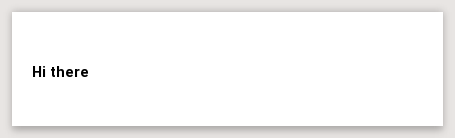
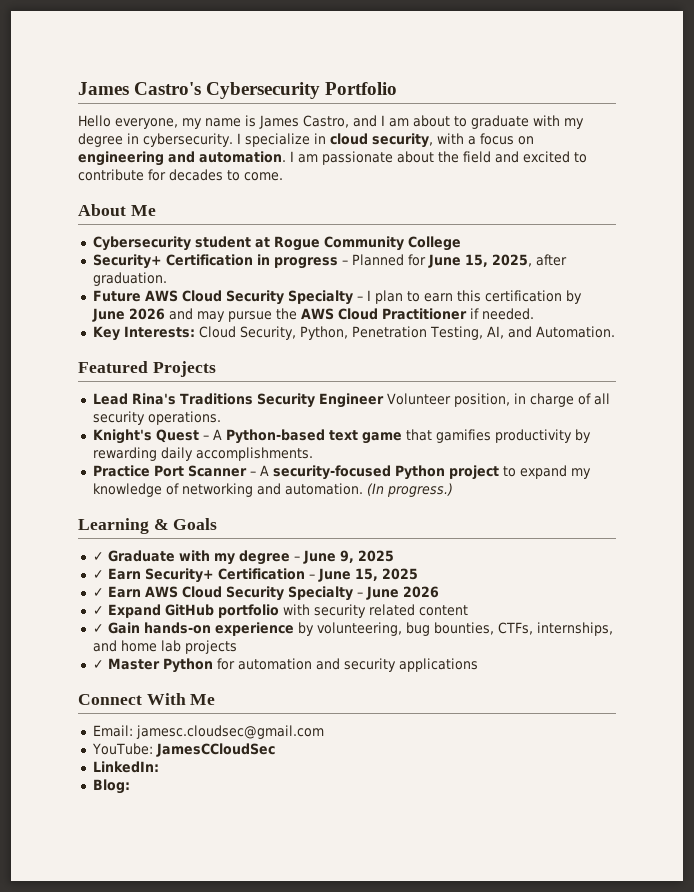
[32,66,89,77] Hi there -> [78,82,398,99] [78,115,584,129] [78,133,534,148] [78,151,587,166] [78,169,283,181] [78,204,156,216] [92,236,461,251] [92,254,567,269] [92,272,167,286] [92,290,582,305] [91,308,534,322] [92,326,615,341] [78,361,216,377] [92,393,610,408] [92,411,221,425] [92,429,591,444] [92,447,313,461] [92,465,591,480] [92,483,453,497] [78,518,218,534] [92,550,394,565] [92,568,418,583] [92,586,439,601] [92,604,468,618] [92,622,613,636] [92,640,237,654] [92,658,478,673] [78,693,216,705] [92,725,324,739] [91,743,275,757] [92,761,159,773] [92,779,130,794] James Castro's Cybersecurity Portfolio // Hello everyone, my name is James Castro, and I am about to graduate with my degree in cybersecurity. I specialize in cloud security, with a focus on engineering and automation. I am passionate about the field and excited to contribute for decades to come. // About Me // Cybersecurity student at Rogue Community College // Security+ Certification in progress – Planned for June 15, 2025, after graduation. // Future AWS Cloud Security Specialty – I plan to earn this certification by June 2026 and may pursue the AWS Cloud Practitioner if needed. // Key Interests: Cloud Security, Python, Penetration Testing, AI, and Automation. // Featured Projects // Lead Rina's Traditions Security Engineer Volunteer position, in charge of all security operations. // Knight's Quest – A Python-based text game that gamifies productivity by rewarding daily accomplishments. // Practice Port Scanner – A security-focused Python project to expand my knowledge of networking and automation. (In progress.) // Learning & Goals // ✓ Graduate with my degree – June 9, 2025 // ✓ Earn Security+ Certification – June 15, 2025 // ✓ Earn AWS Cloud Security Specialty – June 2026 // ✓ Expand GitHub portfolio with security related content // ✓ Gain hands-on experience by volunteering, bug bounties, CTFs, internships, and home lab projects // ✓ Master Python for automation and security applications // Connect With Me // Email: jamesc.cloudsec@gmail.com // YouTube: JamesCCloudSec // LinkedIn: // Blog:

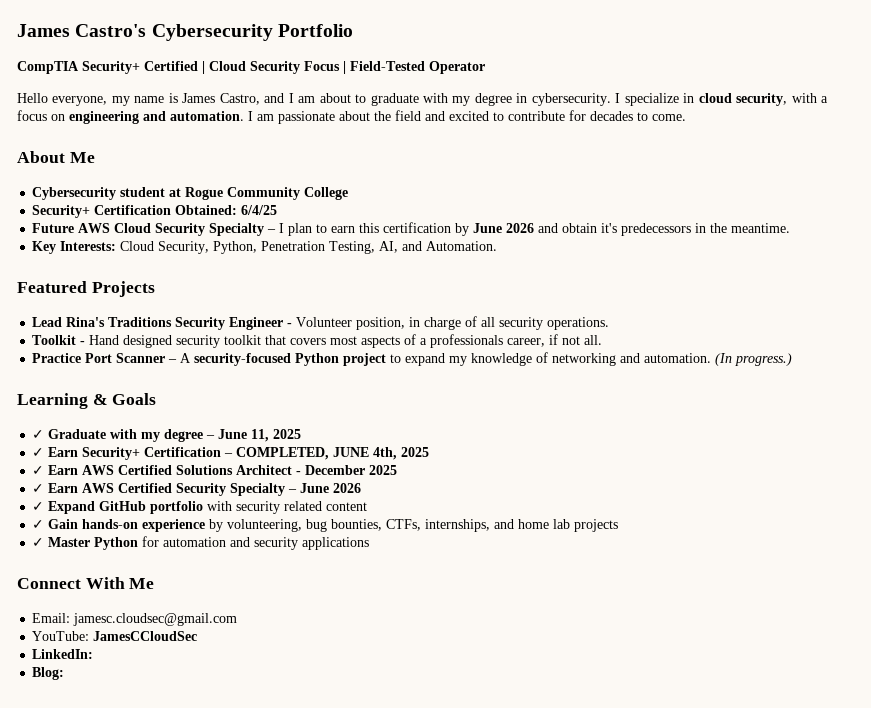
(398, 88) none -> [17,61,485,74] // CompTIA Security+ Certified | Cloud Security Focus | Field-Tested Operator
[256,254,567,269] [92,272,167,286] in progress – Planned for June 15, 2025, after graduation. -> [175,205,278,215] Obtained: 6/4/25
[196,308,534,322] may pursue the AWS Cloud Practitioner if needed. -> [562,223,791,236] obtain it's predecessors in the meantime.
(384, 400) none -> [287,323,293,327] -
[92,429,591,444] [92,447,313,461] Knight's Quest – A Python-based text game that gamifies productivity by rewarding daily accomplishments. -> [32,334,603,348] Toolkit - Hand designed security toolkit that covers most aspects of a professionals career, if not all.
[339,550,354,563] 9, -> [251,429,270,442] 11,
[317,568,418,582] [92,586,222,598] June 15, 2025 // ✓ Earn AWS Cloud -> [236,447,430,460] [32,465,398,475] [32,483,173,493] COMPLETED, JUNE 4th, 2025 // ✓ Earn AWS Certified Solutions Architect - December 2025 // ✓ Earn AWS Certified

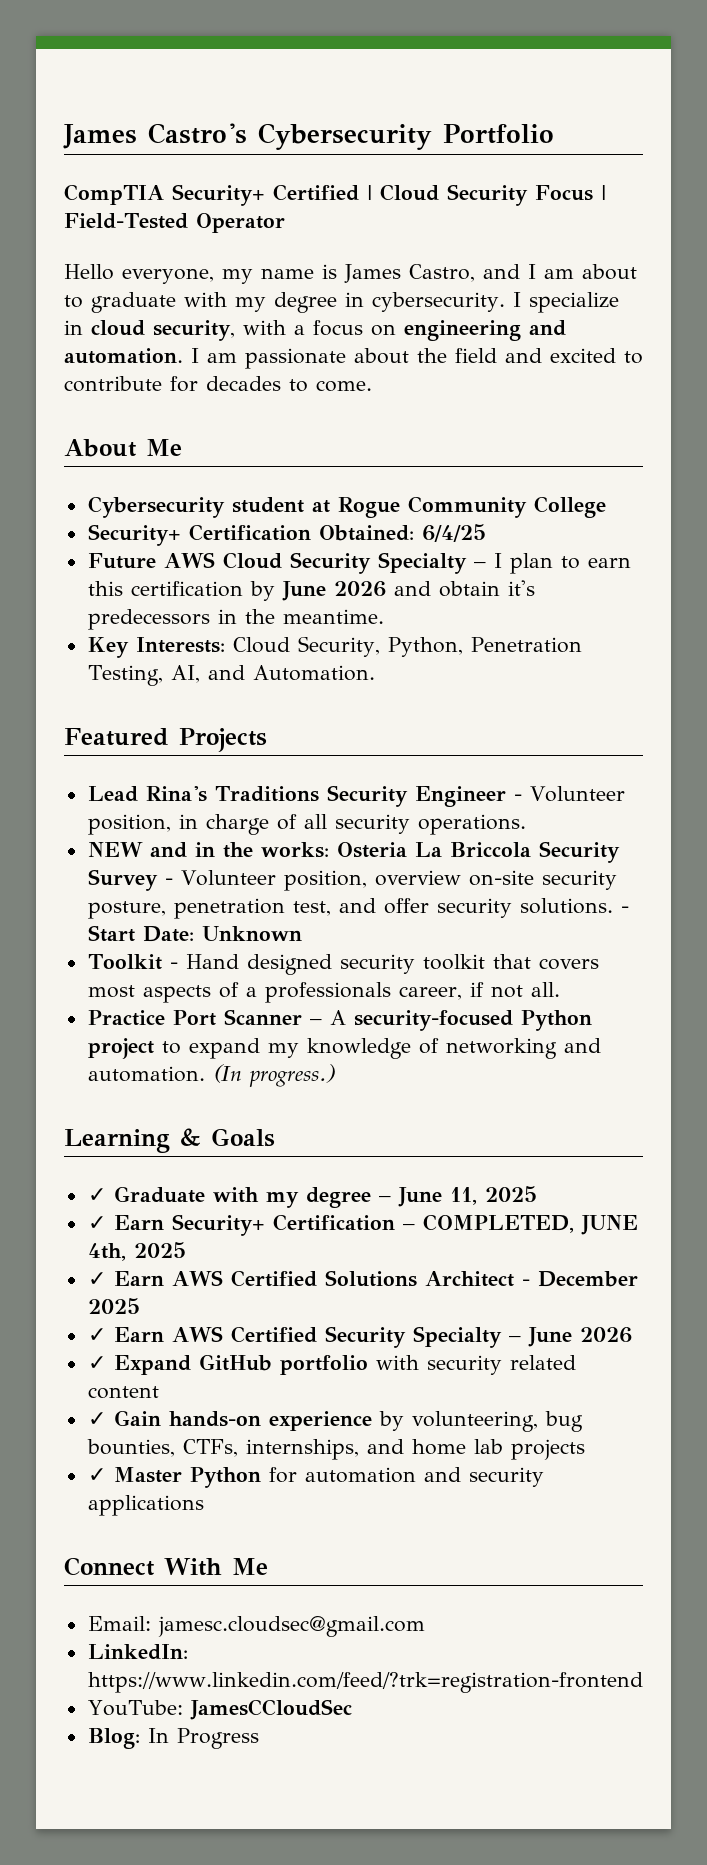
(610, 323) none -> [87,841,620,863] [87,869,617,891] [87,898,629,919] [87,925,302,942] // NEW and in the works: Osteria La Briccola Security Survey - Volunteer position, overview on-site security posture, penetration test, and offer security solutions. - Start Date: Unknown
(238, 619) none -> [87,1644,188,1660] [87,1672,643,1693] // LinkedIn: https://www.linkedin.com/feed/?trk=registration-frontend
[32,649,94,659] // LinkedIn: -> (352, 1709) none
(65, 673) none -> [147,1728,259,1749] In Progress

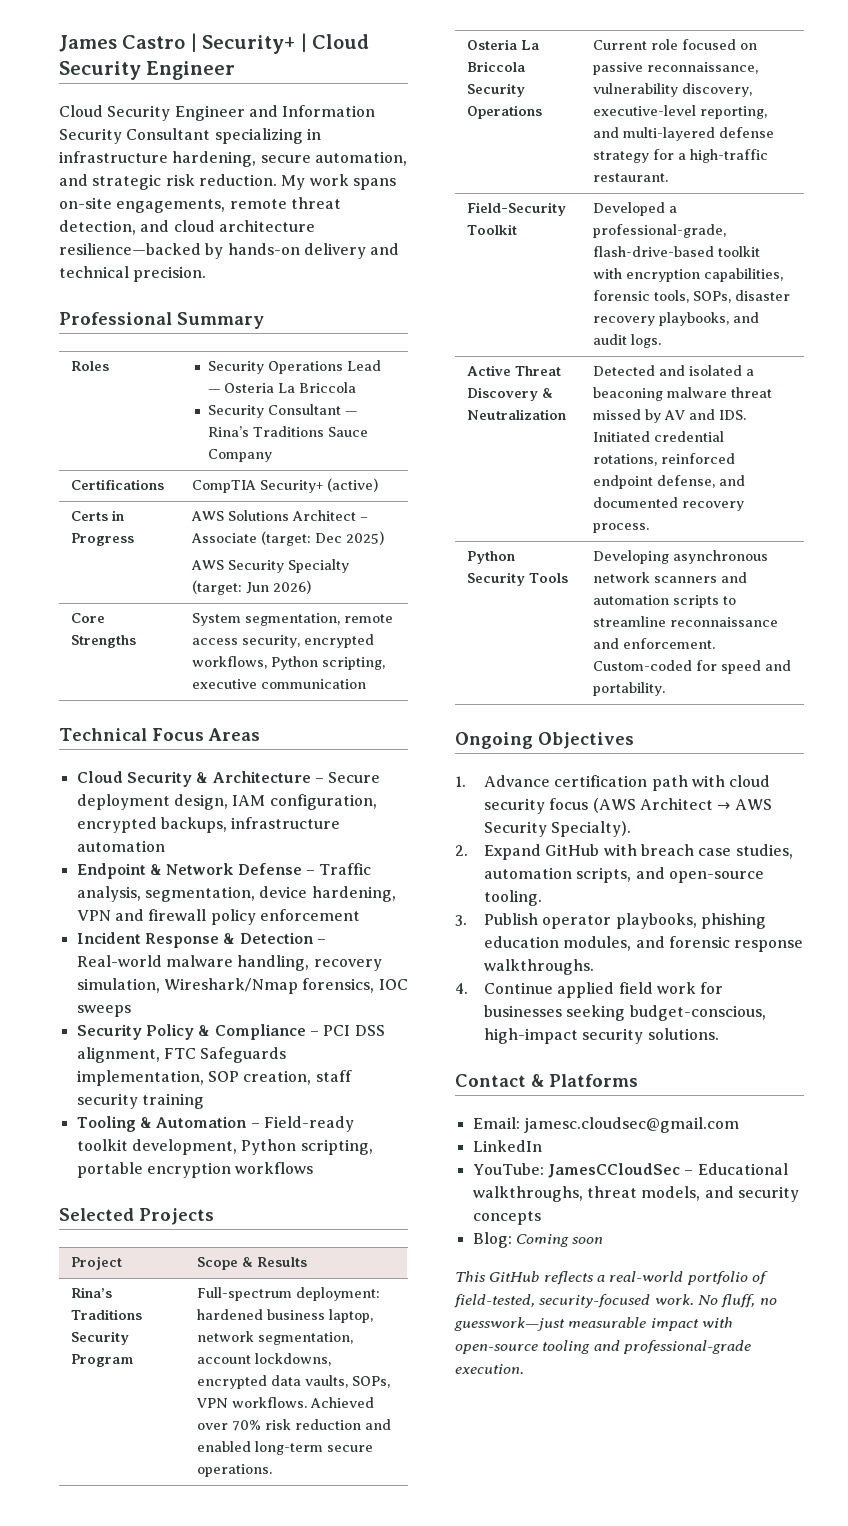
[63,123,554,150] [64,184,606,206] [64,213,285,233] [64,264,637,284] [64,292,619,313] [64,320,566,341] [64,348,643,369] [64,376,372,392] [64,439,182,457] [87,496,606,518] [87,524,486,546] [87,552,631,574] [87,580,535,601] [87,609,384,630] [87,636,582,658] [87,665,375,686] [64,728,267,752] [87,785,625,807] [87,814,526,835] [87,841,620,863] [87,869,617,891] [87,898,629,919] [87,925,302,942] [87,954,599,975] [87,982,560,1003] [87,1009,592,1031] [87,1038,601,1059] [87,1064,335,1087] [64,1128,275,1153] [87,1186,537,1208] [87,1214,638,1236] [87,1242,186,1261] [87,1270,638,1287] [87,1298,140,1314] [87,1326,632,1348] [87,1354,576,1375] [87,1386,159,1399] [87,1410,583,1432] [86,1439,585,1460] [87,1467,544,1488] [87,1495,204,1516] [64,1557,268,1576] James Castro's Cybersecurity Portfolio // CompTIA Security+ Certified | Cloud Security Focus | Field-Tested Operator // Hello everyone, my name is James Castro, and I am about to graduate with my degree in cybersecurity. I specialize in cloud security, with a focus on engineering and automation. I am passionate about the field and excited to contribute for decades to come. // About Me // Cybersecurity student at Rogue Community College // Security+ Certification Obtained: 6/4/25 // Future AWS Cloud Security Specialty – I plan to earn this certification by June 2026 and obtain it's predecessors in the meantime. // Key Interests: Cloud Security, Python, Penetration Testing, AI, and Automation. // Featured Projects // Lead Rina's Traditions Security Engineer - Volunteer position, in charge of all security operations. // NEW and in the works: Osteria La Briccola Security Survey - Volunteer position, overview on-site security posture, penetration test, and offer security solutions. - Start Date: Unknown // Toolkit - Hand designed security toolkit that covers most aspects of a professionals career, if not all. // Practice Port Scanner – A security-focused Python project to expand my knowledge of networking and automation. (In progress.) // Learning & Goals // ✓ Graduate with my degree – June 11, 2025 // ✓ Earn Security+ Certification – COMPLETED, JUNE 4th, 2025 // ✓ Earn AWS Certified Solutions Architect - December 2025 // ✓ Earn AWS Certified Security Specialty – June 2026 // ✓ Expand GitHub portfolio with security related content // ✓ Gain hands-on experience by volunteering, bug bounties, CTFs, internships, and home lab projects // ✓ Master Python for automation and security applications // Connect With Me -> [59,33,369,54] [59,61,236,80] [59,105,376,121] [59,128,321,144] [59,151,407,167] [59,174,396,190] [59,197,341,213] [59,220,315,235] [59,243,400,259] [59,266,207,282] [59,312,264,329] [71,361,110,371] [208,360,382,374] [208,382,357,393] [208,404,358,418] [208,426,369,437] [208,449,273,462] [71,479,165,490] [192,478,379,493] [71,510,125,521] [71,533,135,546] [191,510,369,521] [191,531,385,546] [191,559,350,573] [192,580,312,595] [71,613,106,623] [71,635,137,648] [192,613,394,626] [192,634,375,648] [192,656,386,670] [192,679,367,689] [59,728,260,741] [76,771,381,787] [76,794,377,810] [76,817,341,833] [76,840,165,852] [76,863,372,879] [76,886,396,902] [76,909,360,925] [76,932,326,948] [76,955,382,971] [76,978,408,994] [76,1005,131,1017] [76,1024,385,1040] [76,1047,287,1063] [76,1070,352,1086] [76,1093,204,1109] [76,1116,354,1132] [76,1139,373,1155] [76,1162,314,1178] [59,1208,214,1225] [71,1256,123,1270] [197,1257,308,1270] [71,1287,113,1298] [71,1309,143,1320] [71,1331,130,1345] [71,1354,134,1367] [197,1287,381,1301] [197,1309,374,1323] [197,1331,354,1345] [197,1353,332,1366] [197,1375,391,1389] [196,1397,375,1408] [197,1419,392,1431] [197,1441,374,1455] [197,1464,273,1477] [467,39,540,50] [467,61,526,72] [467,83,526,97] [467,105,543,119] [593,39,758,50] [593,62,759,75] [593,83,753,97] [593,105,768,119] [593,127,775,141] [593,149,769,163] [593,173,669,182] [467,202,567,216] [467,224,518,235] [593,202,678,216] [593,224,727,238] [593,246,761,257] [593,268,784,282] [593,290,791,303] [593,312,760,326] [593,334,662,348] [467,365,562,376] [467,387,554,401] [467,409,567,420] [593,365,755,376] [593,387,773,401] [593,409,747,423] [593,431,725,442] [593,453,736,466] [593,475,746,489] [593,497,745,511] [593,523,650,533] [467,551,516,564] [467,572,569,586] [593,550,769,564] [593,572,748,583] [593,595,737,608] [593,616,779,627] [593,638,716,649] [593,660,792,674] [593,682,666,696] [455,732,634,749] [455,775,771,791] [484,798,772,814] [484,821,632,837] [455,844,793,860] [484,867,765,883] [484,890,543,906] [455,913,767,929] [484,936,804,952] [484,959,595,975] [455,982,724,998] [484,1005,766,1021] [484,1028,719,1044] [455,1074,638,1087] James Castro | Security+ | Cloud Security Engineer // Cloud Security Engineer and Information Security Consultant specializing in infrastructure hardening, secure automation, and strategic risk reduction. My work spans on-site engagements, remote threat detection, and cloud architecture resilience—backed by hands-on delivery and technical precision. // Professional Summary // Roles | Security Operations Lead — Osteria La Briccola // Security Consultant — Rina’s Traditions Sauce Company // Certifications | CompTIA Security+ (active) // Certs in Progress | AWS Solutions Architect – Associate (target: Dec 2025) // AWS Security Specialty (target: Jun 2026) // Core Strengths | System segmentation, remote access security, encrypted workflows, Python scripting, executive communication // Technical Focus Areas // Cloud Security & Architecture – Secure deployment design, IAM configuration, encrypted backups, infrastructure automation // Endpoint & Network Defense – Traffic analysis, segmentation, device hardening, VPN and firewall policy enforcement // Incident Response & Detection – Real-world malware handling, recovery simulation, Wireshark/Nmap forensics, IOC sweeps // Security Policy & Compliance – PCI DSS alignment, FTC Safeguards implementation, SOP creation, staff security training // Tooling & Automation – Field-ready toolkit development, Python scripting, portable encryption workflows // Selected Projects // Project | Scope & Results // Rina’s Traditions Security Program | Full-spectrum deployment: hardened business laptop, network segmentation, account lockdowns, encrypted data vaults, SOPs, VPN workflows. Achieved over 70% risk reduction and enabled long-term secure operations. // Osteria La Briccola Security Operations | Current role focused on passive reconnaissance, vulnerability discovery, executive-level reporting, and multi-layered defense strategy for a high-traffic restaurant. // Field-Security Toolkit | Developed a professional-grade, flash-drive-based toolkit with encryption capabilities, forensic tools, SOPs, disaster recovery playbooks, and audit logs. // Active Threat Discovery & Neutralization | Detected and isolated a beaconing malware threat missed by AV and IDS. Initiated credential rotations, reinforced endpoint defense, and documented recovery process. // Python Security Tools | Developing asynchronous network scanners and automation scripts to streamline reconnaissance and enforcement. Custom-coded for speed and portability. // Ongoing Objectives // 1. Advance certification path with cloud security focus (AWS Architect → AWS Security Specialty). // 2. Expand GitHub with breach case studies, automation scripts, and open-source tooling. // 3. Publish operator playbooks, phishing education modules, and forensic response walkthroughs. // 4. Continue applied field work for businesses seeking budget-conscious, high-impact security solutions. // Contact & Platforms
[87,1644,188,1660] [87,1672,643,1693] LinkedIn: https://www.linkedin.com/feed/?trk=registration-frontend -> [472,1140,542,1152] LinkedIn
[87,1728,259,1749] // Blog: In Progress -> [684,1163,788,1175] [472,1186,799,1202] [472,1211,541,1225] [472,1232,604,1248] [455,1271,768,1285] [454,1294,777,1308] [454,1317,733,1331] [455,1340,751,1354] [455,1364,524,1374] – Educational walkthroughs, threat models, and security concepts // Blog: Coming soon // This GitHub reflects a real-world portfolio of field-tested, security-focused work. No fluff, no guesswork—just measurable impact with open-source tooling and professional-grade execution.

